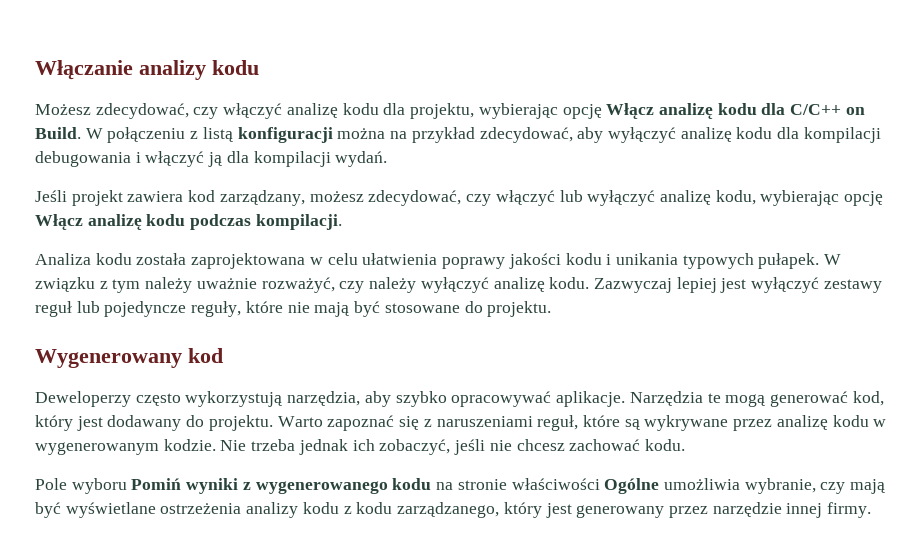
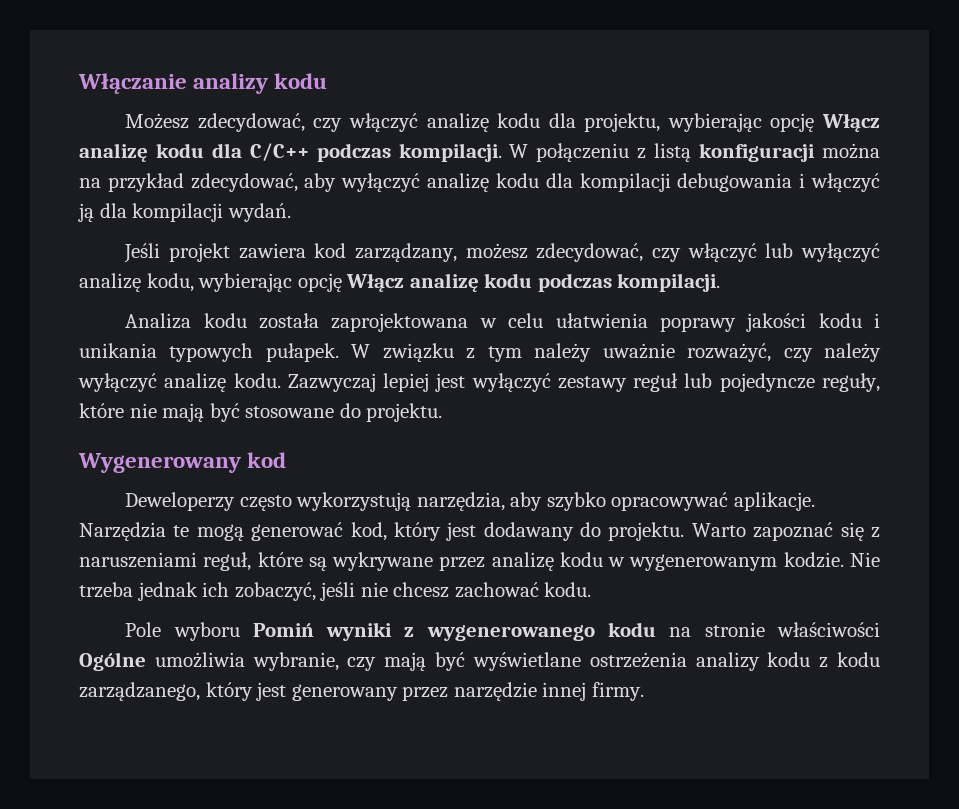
[845,107,865,115] [35,127,81,139] on Build. -> [316,143,502,162] podczas kompilacji.

